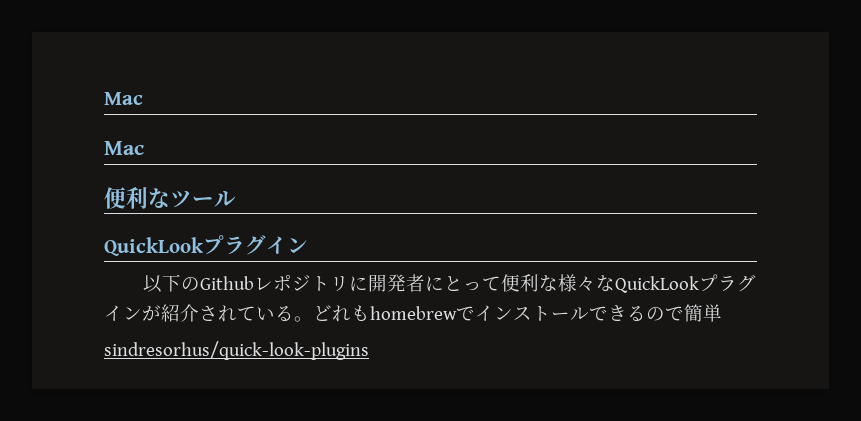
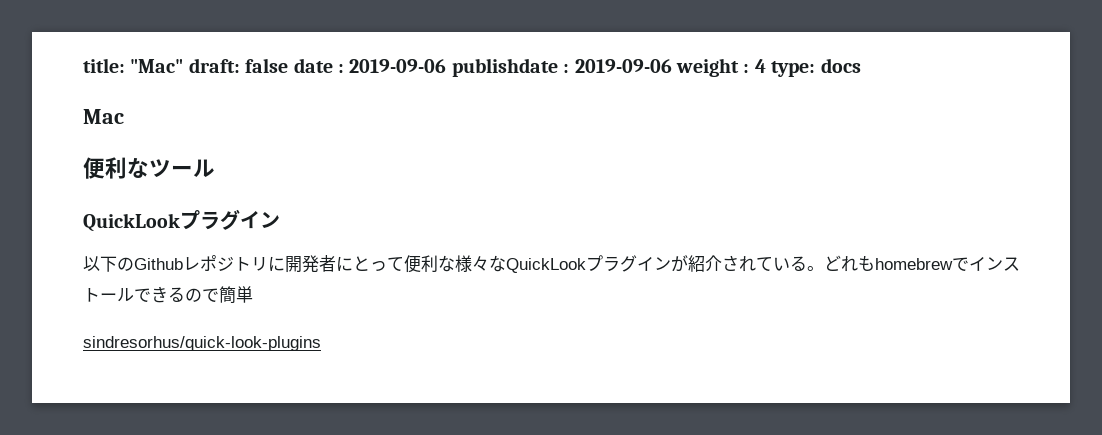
[104,92,143,105] Mac -> [83,58,861,77] title: "Mac" draft: false date : 2019-09-06 publishdate : 2019-09-06 weight : 4 type: docs

